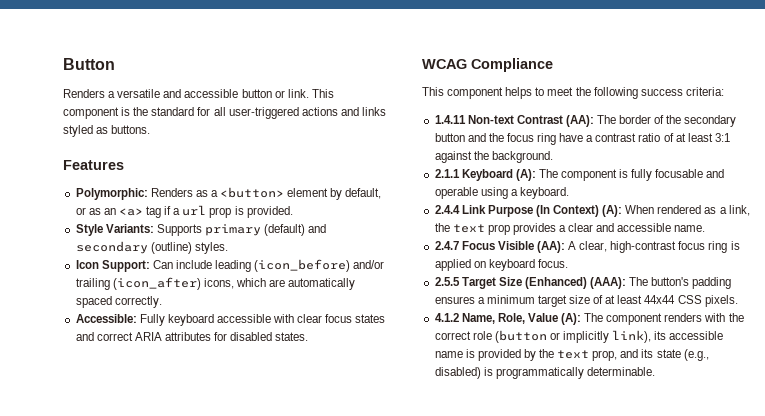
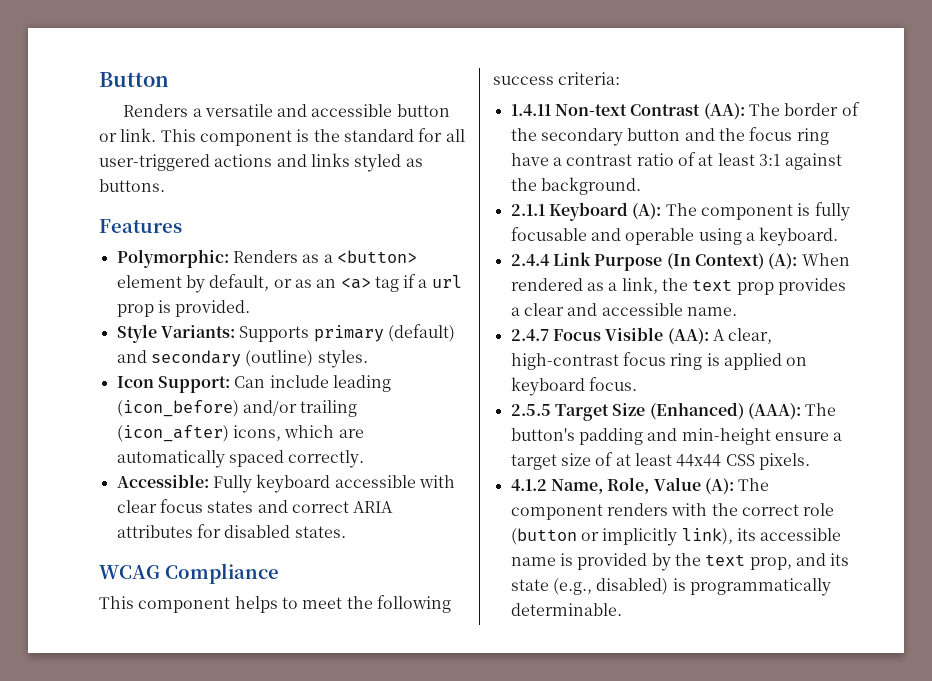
[434,295,535,304] ensures a minimum -> [647,428,843,445] and min-height ensure a

